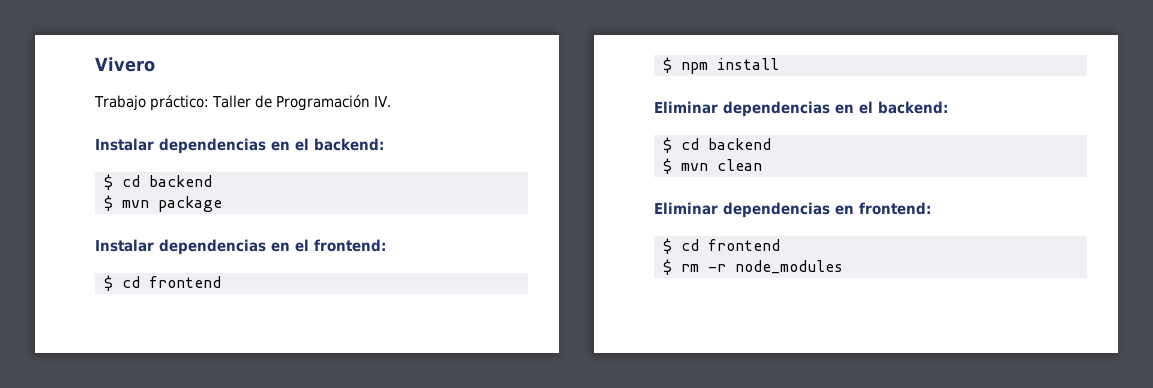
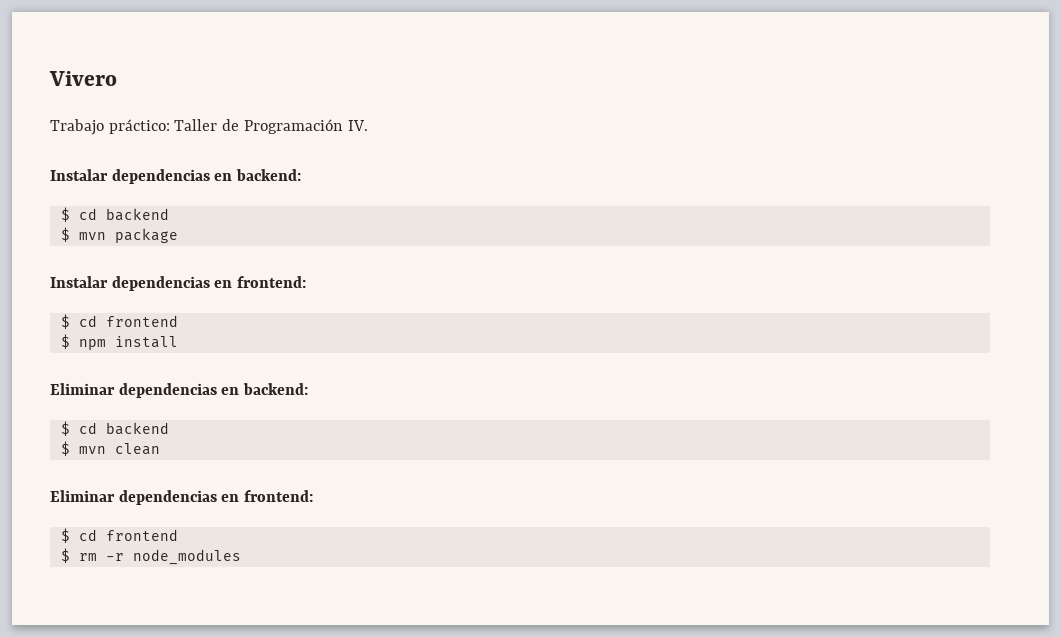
[295,138,309,151] el -> (233, 177) none
[295,239,309,252] el -> (233, 284) none
[859,101,873,114] el -> (240, 391) none

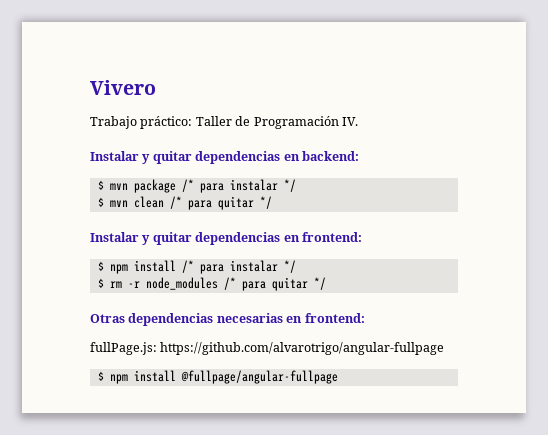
[111,169,302,184] [60,207,169,222] [60,227,178,243] [50,276,307,291] [60,314,178,329] [60,334,178,350] [50,383,309,398] [60,421,169,436] [60,441,160,456] [50,490,314,505] [60,528,178,543] [60,548,241,565] dependencias en backend: // $ cd backend // $ mvn package // Instalar dependencias en frontend: // $ cd frontend // $ npm install // Eliminar dependencias en backend: // $ cd backend // $ mvn clean // Eliminar dependencias en frontend: // $ cd frontend // $ rm -r node_modules -> [142,151,359,164] [97,179,296,193] [97,196,272,210] [90,232,362,245] [97,260,296,274] [97,277,326,291] [90,313,365,326] [90,342,445,355] [97,370,338,384] y quitar dependencias en backend: // $ mvn package /* para instalar */ // $ mvn clean /* para quitar */ // Instalar y quitar dependencias en frontend: // $ npm install /* para instalar */ // $ rm -r node_modules /* para quitar */ // Otras dependencias necesarias en frontend: // fullPage.js: https://github.com/alvarotrigo/angular-fullpage // $ npm install @fullpage/angular-fullpage

